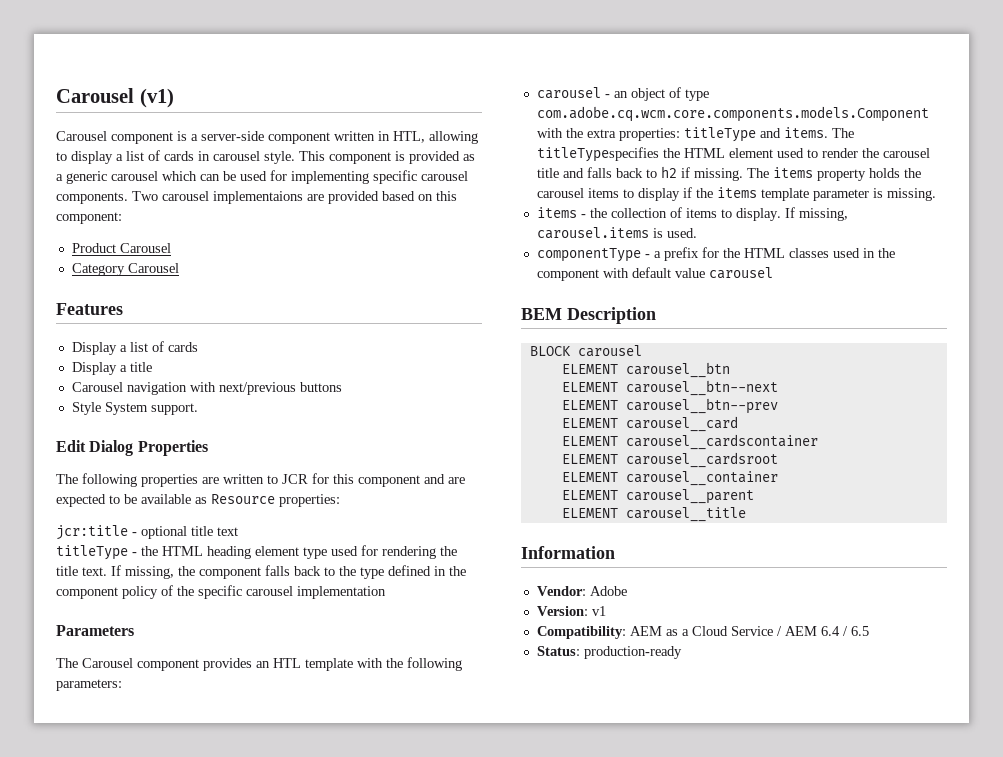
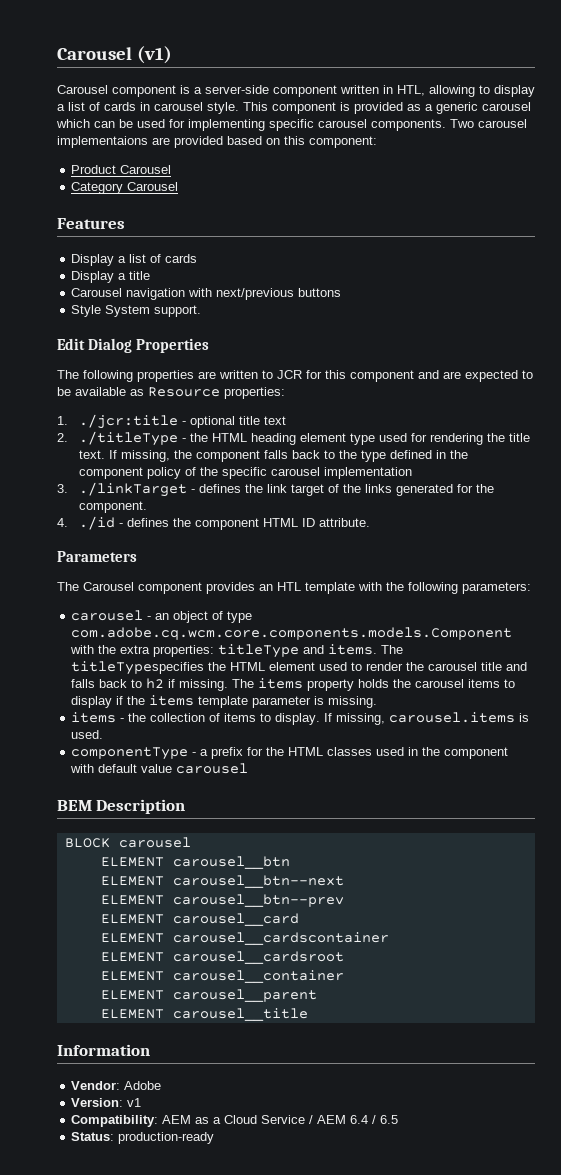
[56,525,128,540] jcr:title -> [57,414,179,429] 1. ./jcr:title
[56,545,128,560] titleType -> [57,431,179,446] 2. ./titleType
(386, 592) none -> [57,482,495,497] [79,501,148,513] [57,516,371,530] // 3. ./linkTarget - defines the link target of the links generated for the component. // 4. ./id - defines the component HTML ID attribute.

